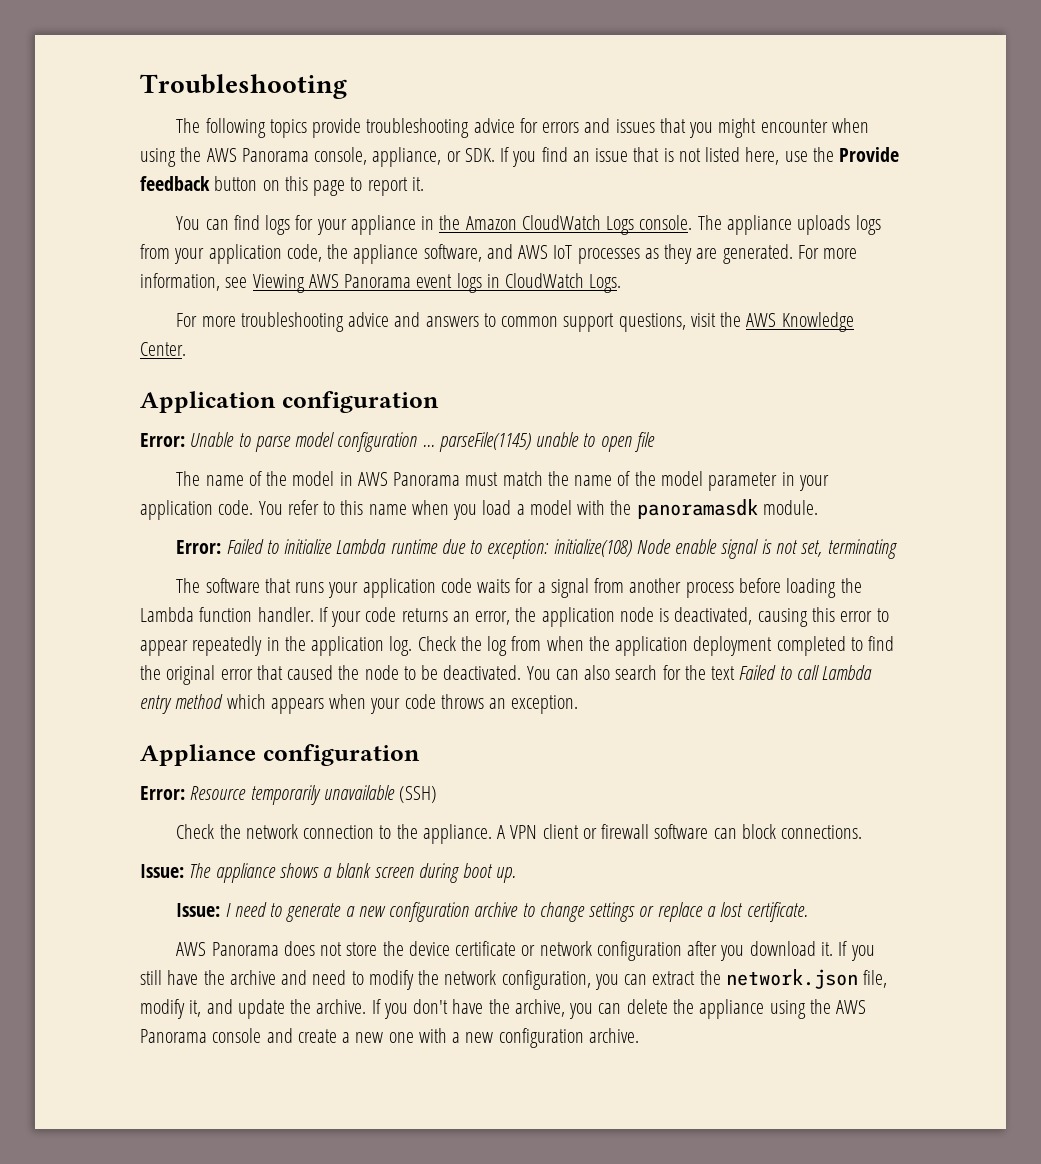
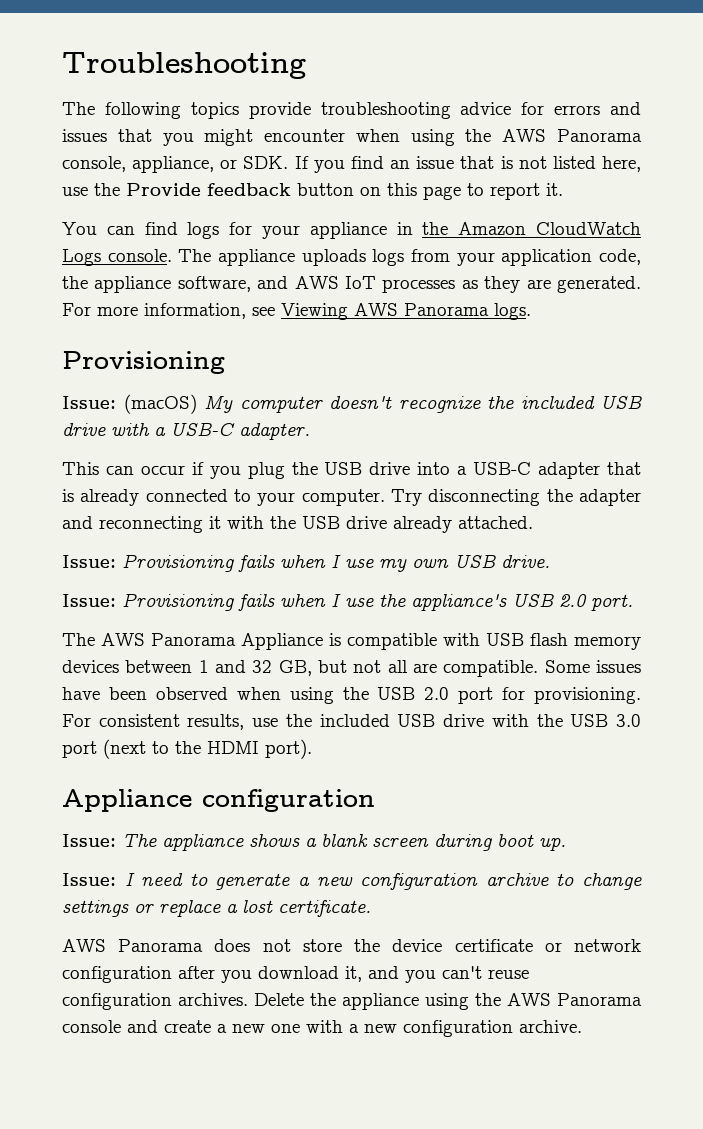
[416,273,622,293] [176,312,854,332] [140,342,186,356] [140,391,439,413] [140,432,655,452] [176,471,829,491] [140,499,818,520] [176,539,898,559] [176,578,862,598] [140,607,889,627] [140,636,895,656] [140,665,873,685] [140,694,579,714] [140,744,420,766] [140,785,438,805] [176,824,863,844] event logs in CloudWatch Logs. // For more troubleshooting advice and answers to common support questions, visit the AWS Knowledge Center. // Application configuration // Error: Unable to parse model configuration ... parseFile(1145) unable to open file // The name of the model in AWS Panorama must match the name of the model parameter in your application code. You refer to this name when you load a model with the panoramasdk module. // Error: Failed to initialize Lambda runtime due to exception: initialize(108) Node enable signal is not set, terminating // The software that runs your application code waits for a signal from another process before loading the Lambda function handler. If your code returns an error, the application node is deactivated, causing this error to appear repeatedly in the application log. Check the log from when the application deployment completed to find the original error that caused the node to be deactivated. You can also search for the text Failed to call Lambda entry method which appears when your code throws an exception. // Appliance configuration // Error: Resource temporarily unavailable (SSH) // Check the network connection to the appliance. A VPN client or firewall software can block connections. -> [494,303,531,320] [62,351,225,374] [62,394,642,414] [62,422,310,440] [62,462,641,479] [62,489,641,506] [62,516,533,533] [62,554,550,572] [62,593,633,611] [62,633,641,650] [62,660,641,677] [62,687,641,704] [62,714,642,730] [62,739,312,759] [62,789,375,812] logs. // Provisioning // Issue: (macOS) My computer doesn't recognize the included USB drive with a USB-C adapter. // This can occur if you plug the USB drive into a USB-C adapter that is already connected to your computer. Try disconnecting the adapter and reconnecting it with the USB drive already attached. // Issue: Provisioning fails when I use my own USB drive. // Issue: Provisioning fails when I use the appliance's USB 2.0 port. // The AWS Panorama Appliance is compatible with USB flash memory devices between 1 and 32 GB, but not all are compatible. Some issues have been observed when using the USB 2.0 port for provisioning. For consistent results, use the included USB drive with the USB 3.0 port (next to the HDMI port). // Appliance configuration
[820,941,875,961] [140,969,888,990] [140,999,668,1019] it. If you still have the archive and need to modify the network configuration, you can extract the network.json file, modify it, and update the archive. If you don't have the archive, you can delete -> [345,966,529,983] [62,993,304,1010] it, and you can't reuse configuration archives. Delete

